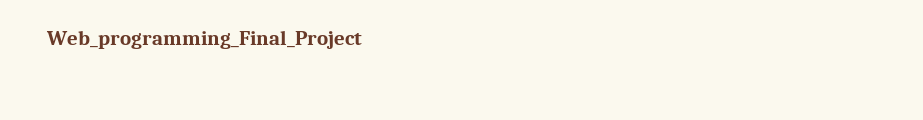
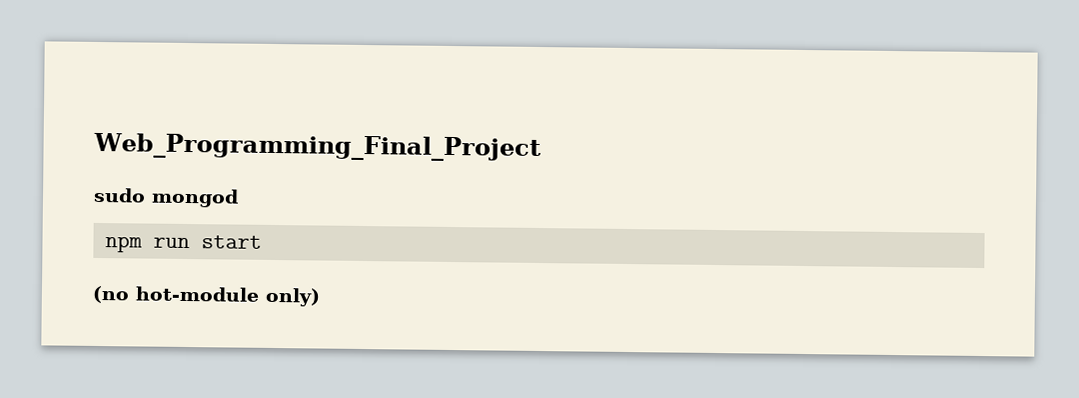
[46,30,362,49] Web_programming_Final_Project -> [93,132,541,163] [93,187,239,208] [104,235,262,253] [92,285,320,307] Web_Programming_Final_Project // sudo mongod // npm run start // (no hot-module only)

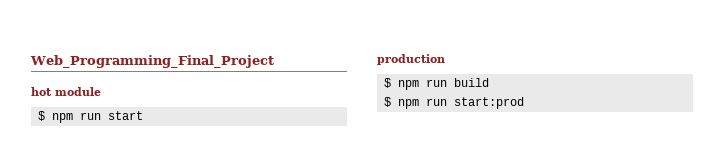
[93,187,239,208] sudo mongod // -> [31,87,101,96] [37,111,45,121] hot module // $
[92,285,320,307] (no hot-module only) -> [377,54,445,65] [383,78,489,90] [383,97,524,109] production // $ npm run build // $ npm run start:prod

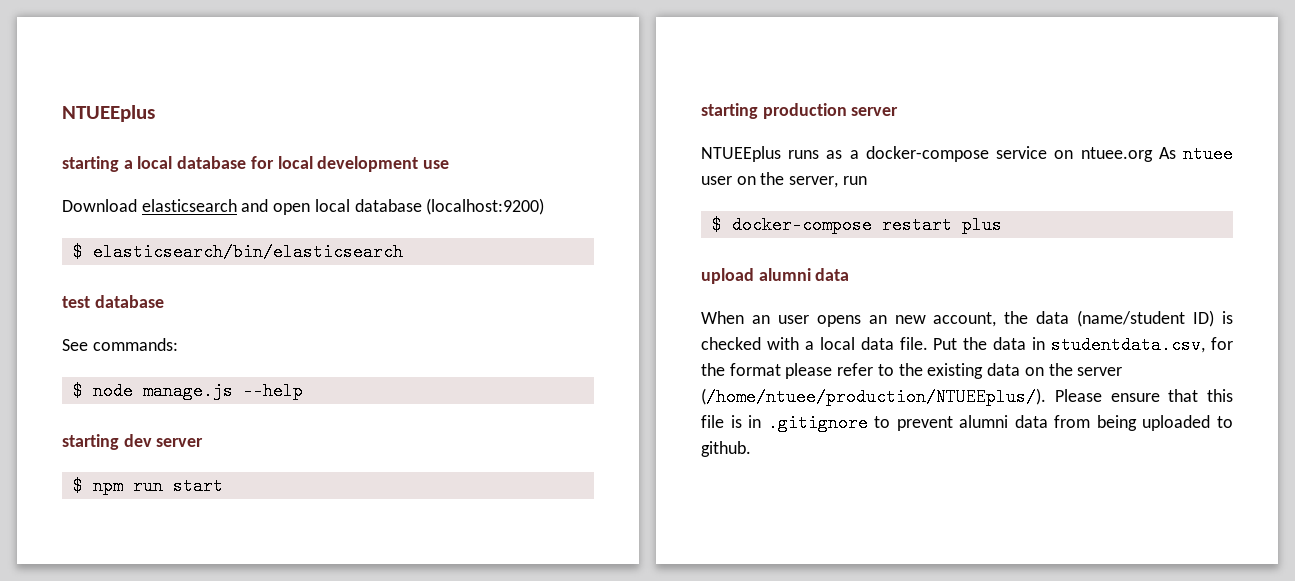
[30,55,274,68] [31,87,101,96] Web_Programming_Final_Project // hot module -> [62,105,155,122] [62,156,450,172] [62,198,545,215] [72,243,403,261] [62,295,164,308] [62,338,178,351] [72,382,303,400] [62,434,204,450] NTUEEplus // starting a local database for local development use // Download elasticsearch and open local database (localhost:9200) // $ elasticsearch/bin/elasticsearch // test database // See commands: // $ node manage.js --help // starting dev server
(143, 115) none -> [701,103,758,119] starting
[383,78,489,90] [383,97,524,109] // $ npm run build // $ npm run start:prod -> [851,107,899,116] [701,145,1233,163] [701,172,867,188] [711,216,1002,234] [701,268,850,284] [701,310,1233,327] [701,336,1233,354] [701,363,1123,379] [701,388,1233,406] [701,414,1233,432] [701,441,751,457] server // NTUEEplus runs as a docker-compose service on ntuee.org As ntuee user on the server, run // $ docker-compose restart plus // upload alumni data // When an user opens an new account, the data (name/student ID) is checked with a local data file. Put the data in studentdata.csv, for the format please refer to the existing data on the server (/home/ntuee/production/NTUEEplus/). Please ensure that this file is in .gitignore to prevent alumni data from being uploaded to github.

